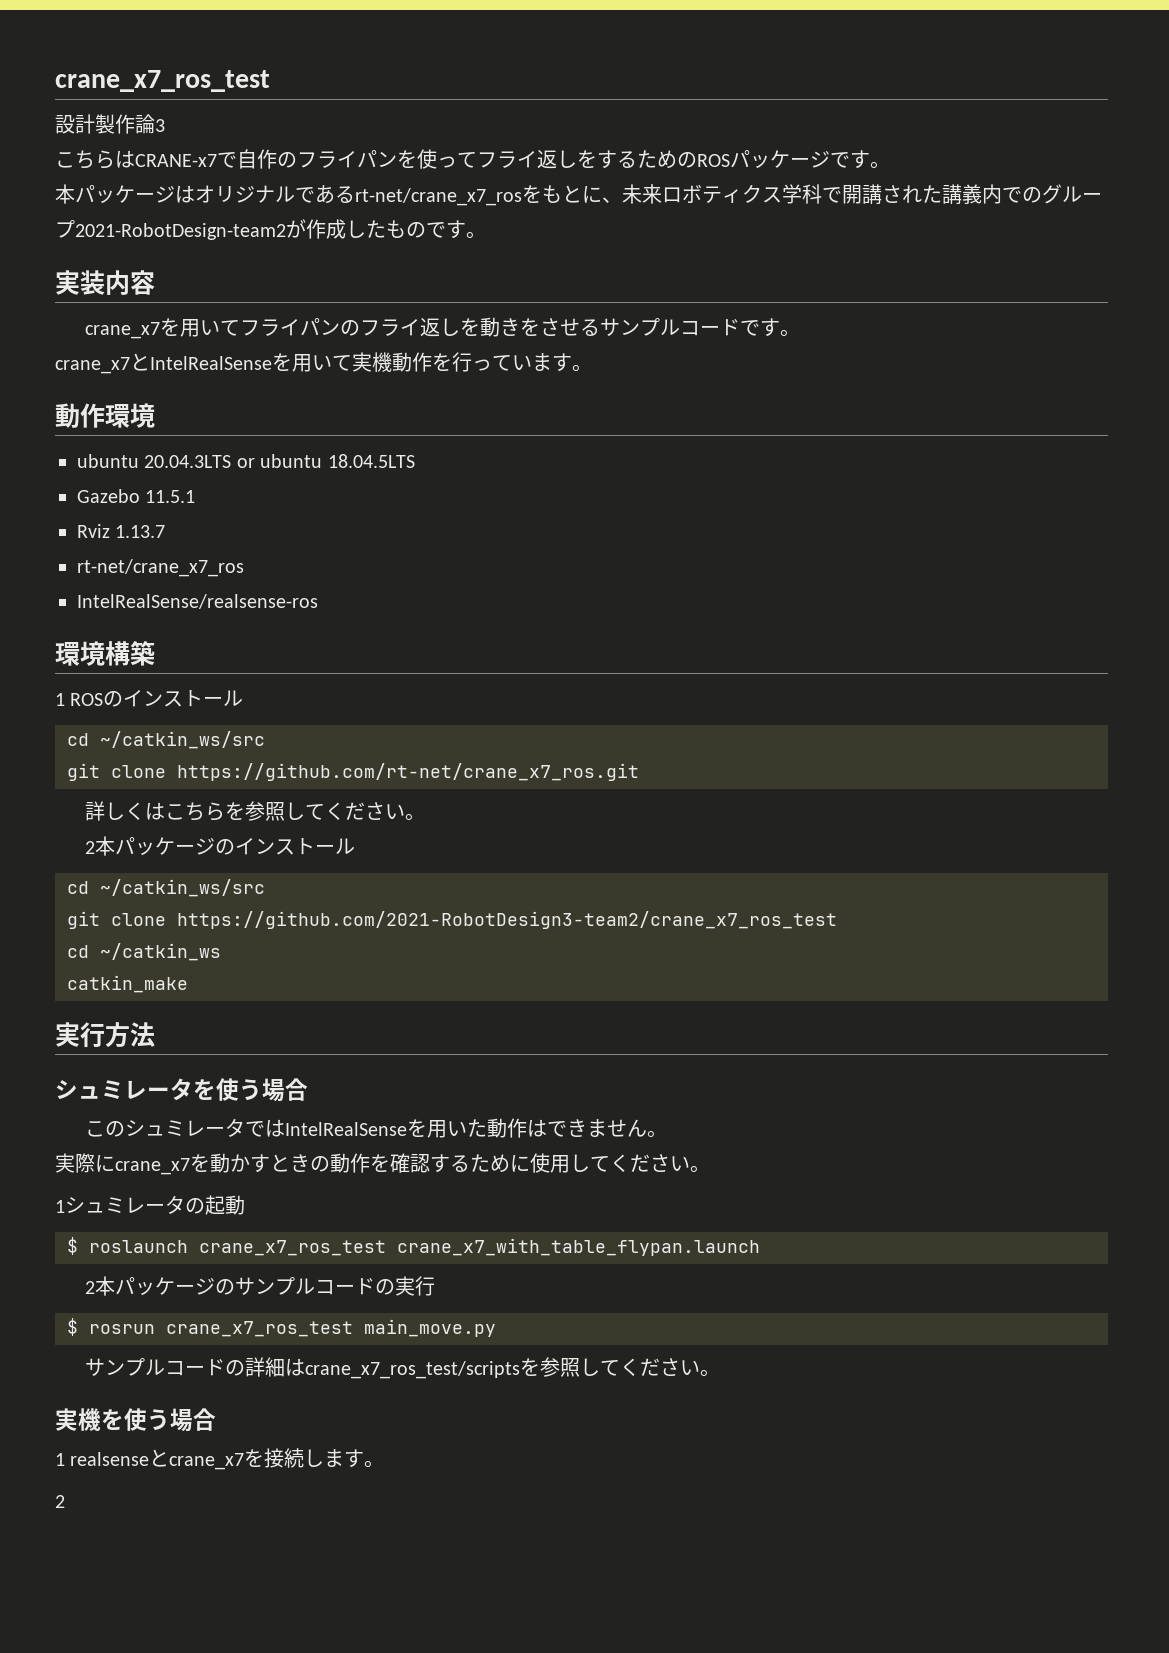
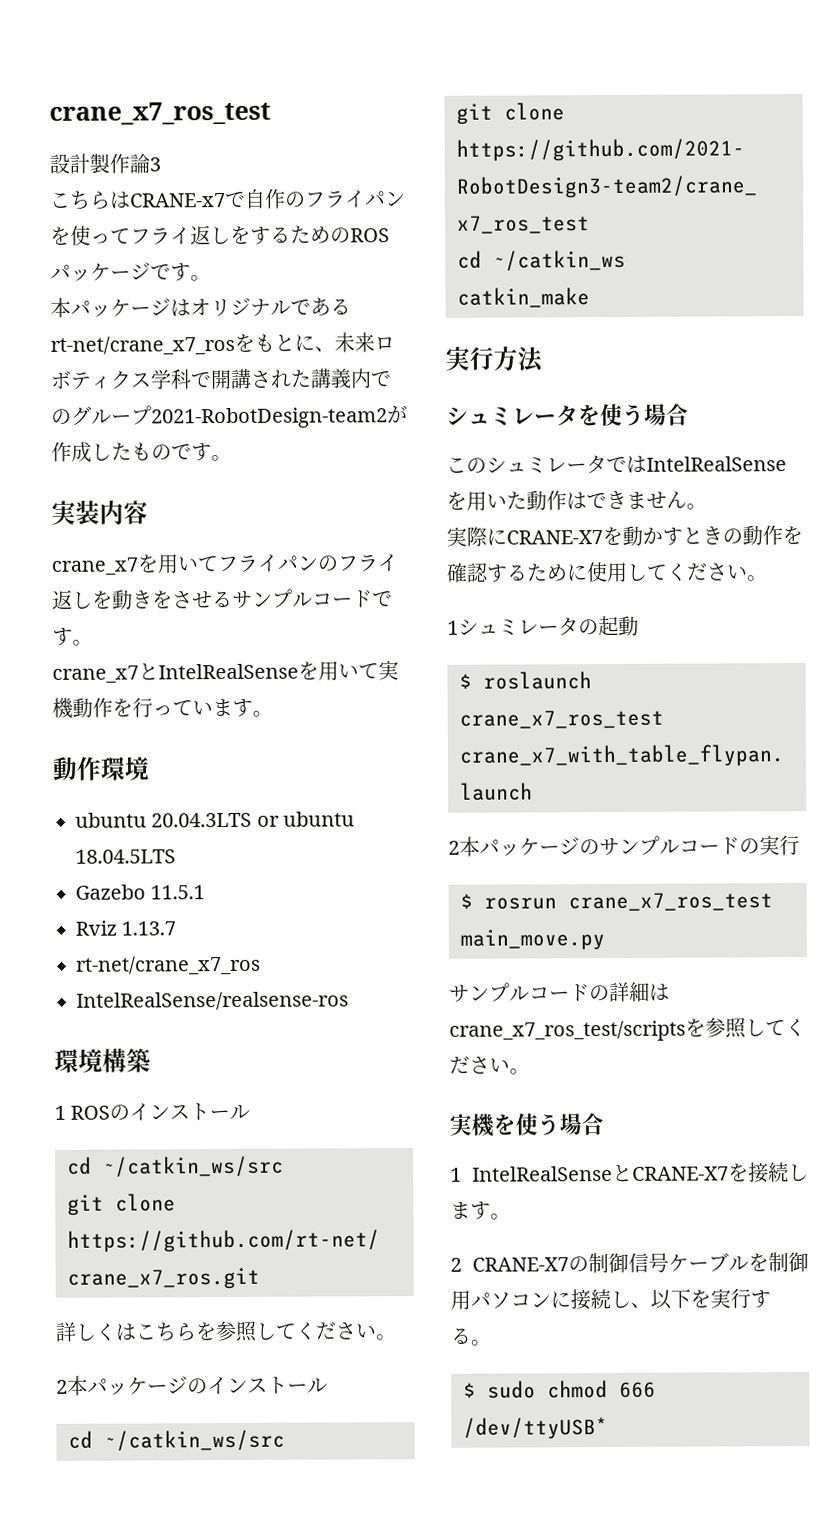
[115,1158,190,1175] crane_x7 -> [506,530,603,545] CRANE-X7
[70,1449,245,1470] realsenseとcrane_x7 -> [472,1164,729,1182] IntelRealSenseとCRANE-X7
(65, 1501) none -> [472,1251,809,1274] [450,1288,771,1311] [450,1327,492,1346] [463,1380,656,1399] [463,1417,608,1440] CRANE-X7の制御信号ケーブルを制御用パソコンに接続し、以下を実行する。 // $ sudo chmod 666 /dev/ttyUSB*

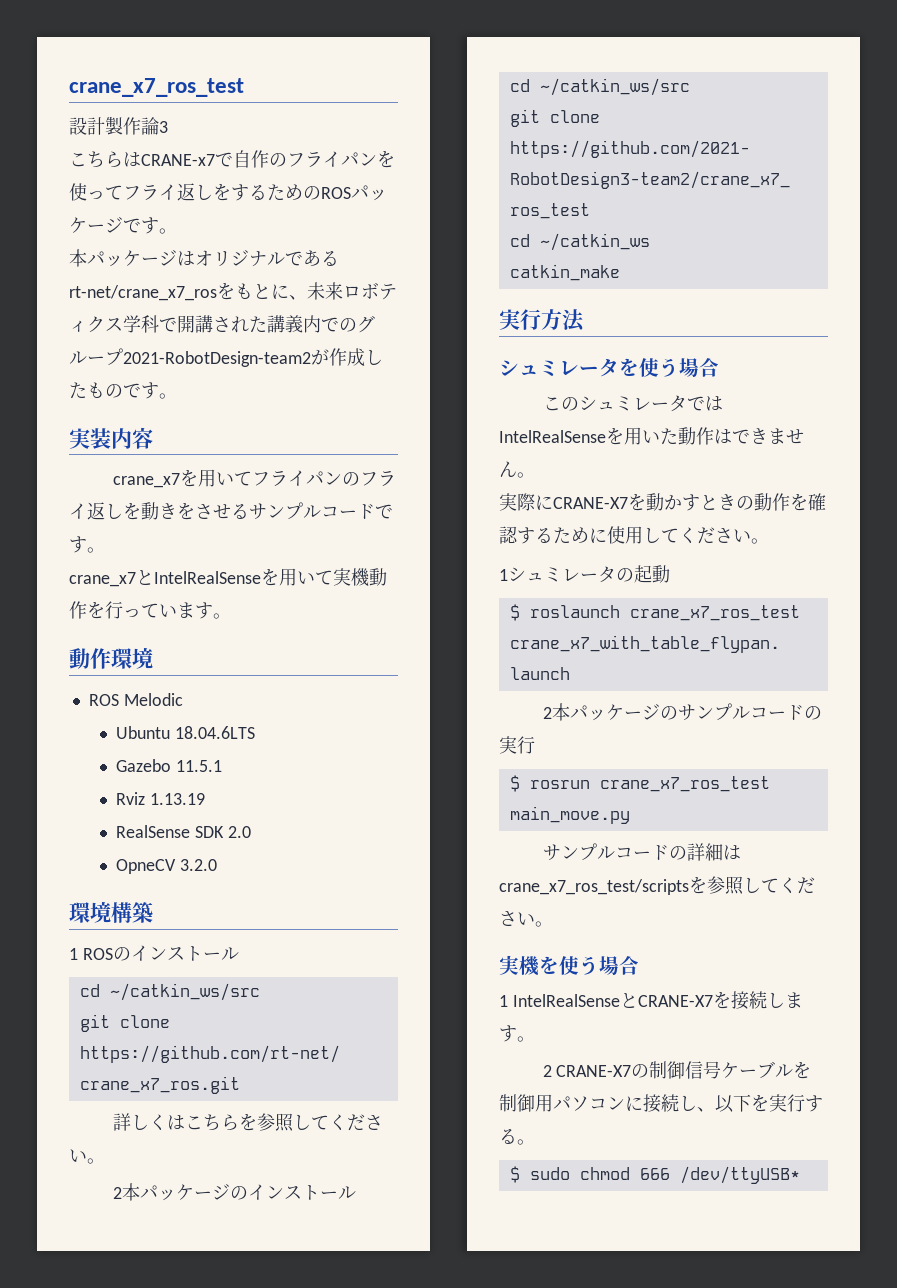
[75,811,356,828] [75,849,176,864] [75,884,206,900] [75,920,177,936] [75,955,261,976] [76,991,349,1011] ubuntu 20.04.3LTS or ubuntu 18.04.5LTS // Gazebo 11.5.1 // Rviz 1.13.7 // rt-net/crane_x7_ros // IntelRealSense/realsense-ros -> [88,693,183,706] [115,726,255,739] [115,759,222,772] [115,792,205,805] [115,825,251,838] [115,859,217,874] ROS Melodic // Ubuntu 18.04.6LTS // Gazebo 11.5.1 // Rviz 1.13.19 // RealSense SDK 2.0 // OpneCV 3.2.0

